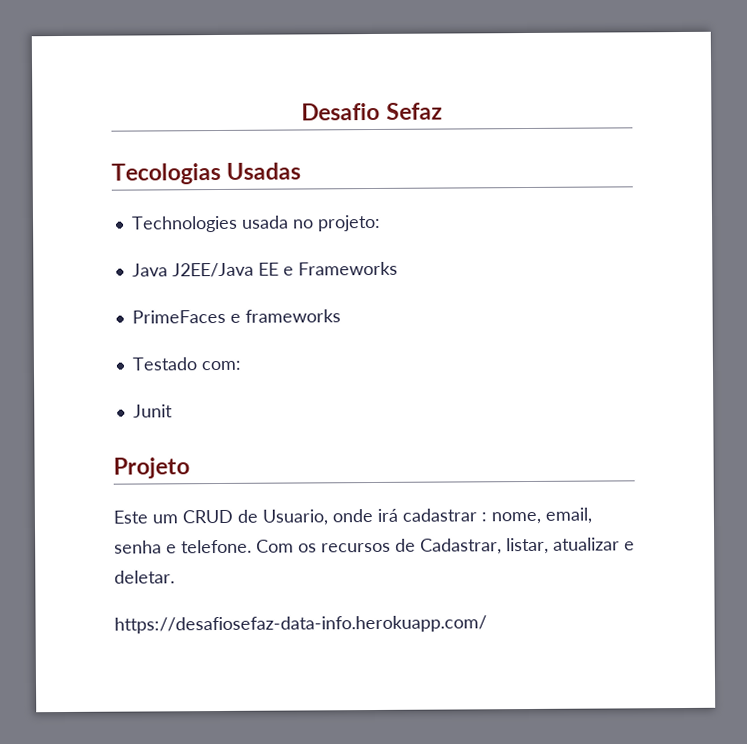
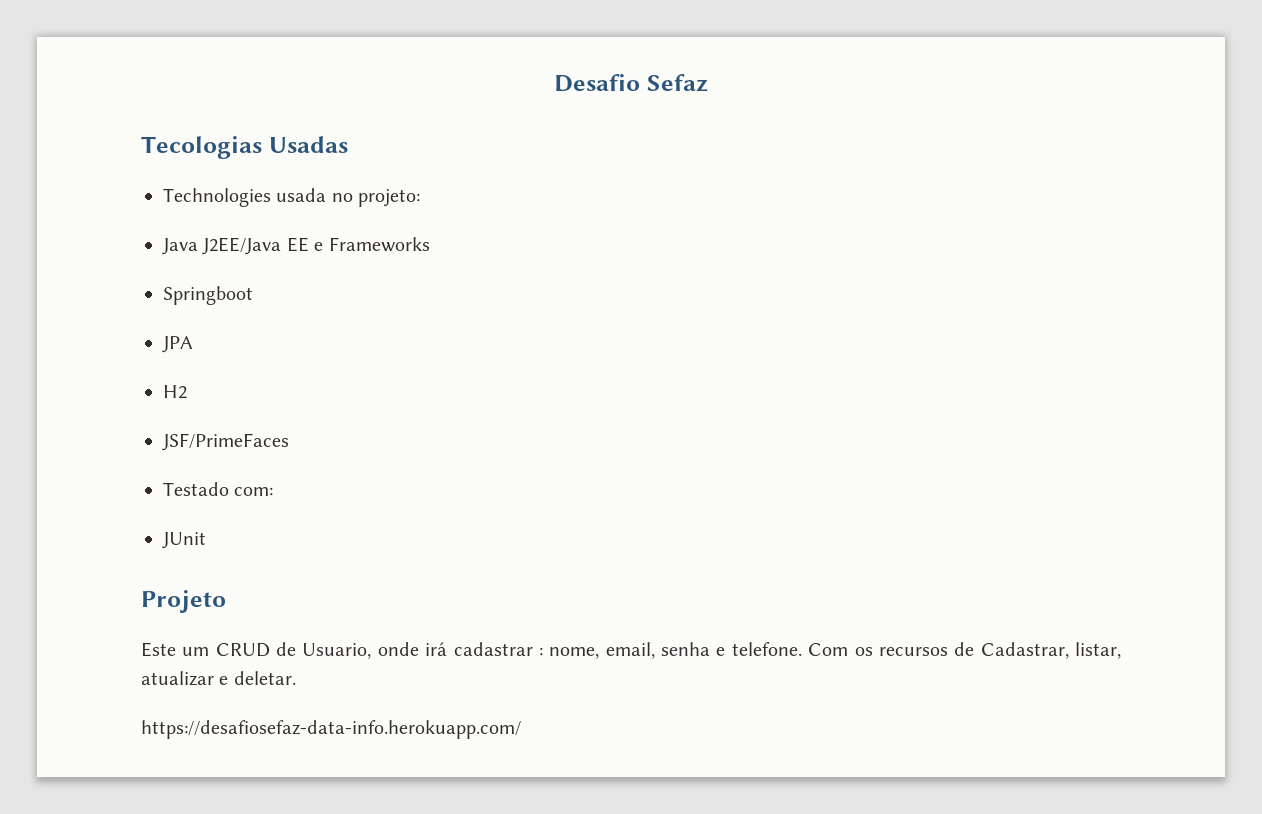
[131,309,341,324] PrimeFaces e frameworks -> [163,286,253,305] [162,336,193,353] [163,385,187,399] [162,433,289,451] Springboot // JPA // H2 // JSF/PrimeFaces
[132,404,173,418] Junit -> [162,532,206,549] JUnit

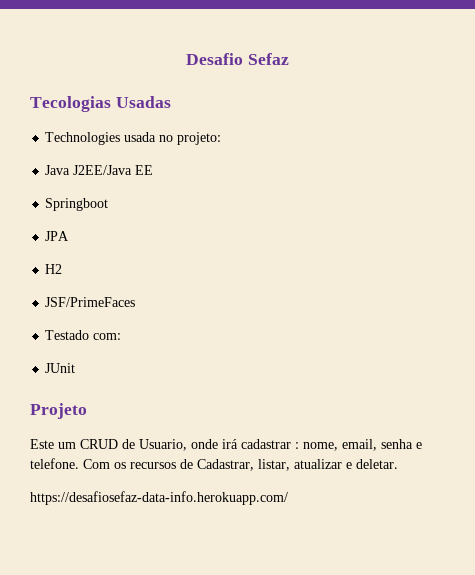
[314,237,430,252] e Frameworks -> (154, 170) none

